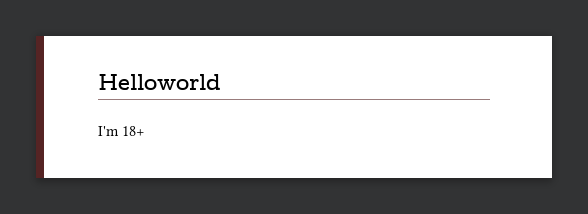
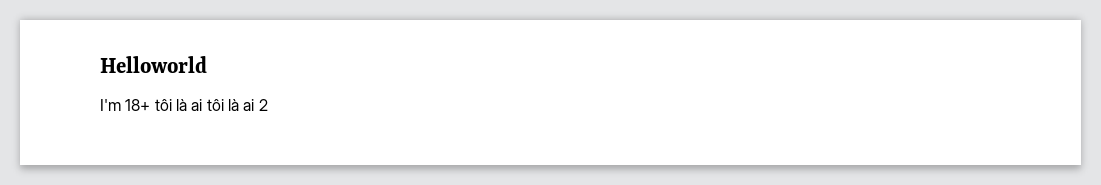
(146, 131) none -> [154,99,268,111] tôi là ai tôi là ai 2

